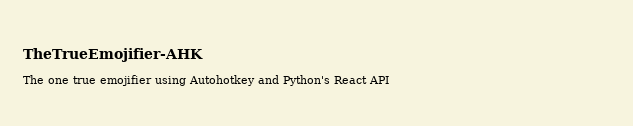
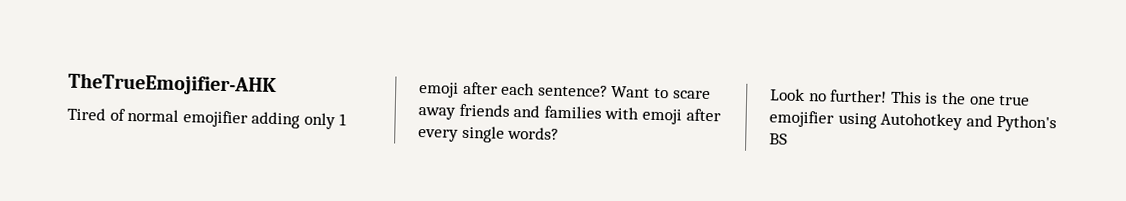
[23,75,44,84] The -> [67,107,347,130] [419,81,711,100] [418,103,721,125] [418,125,560,143] [770,88,966,105] Tired of normal emojifier adding only 1 emoji after each sentence? Want to scare away friends and families with emoji after every single words? // Look no further! This is the
[334,76,389,84] React API -> [769,133,788,145] BS

